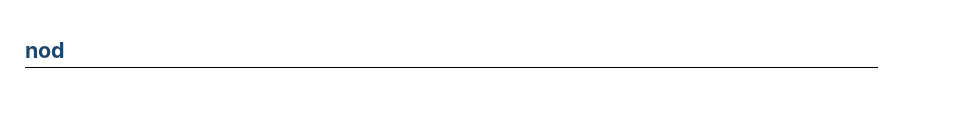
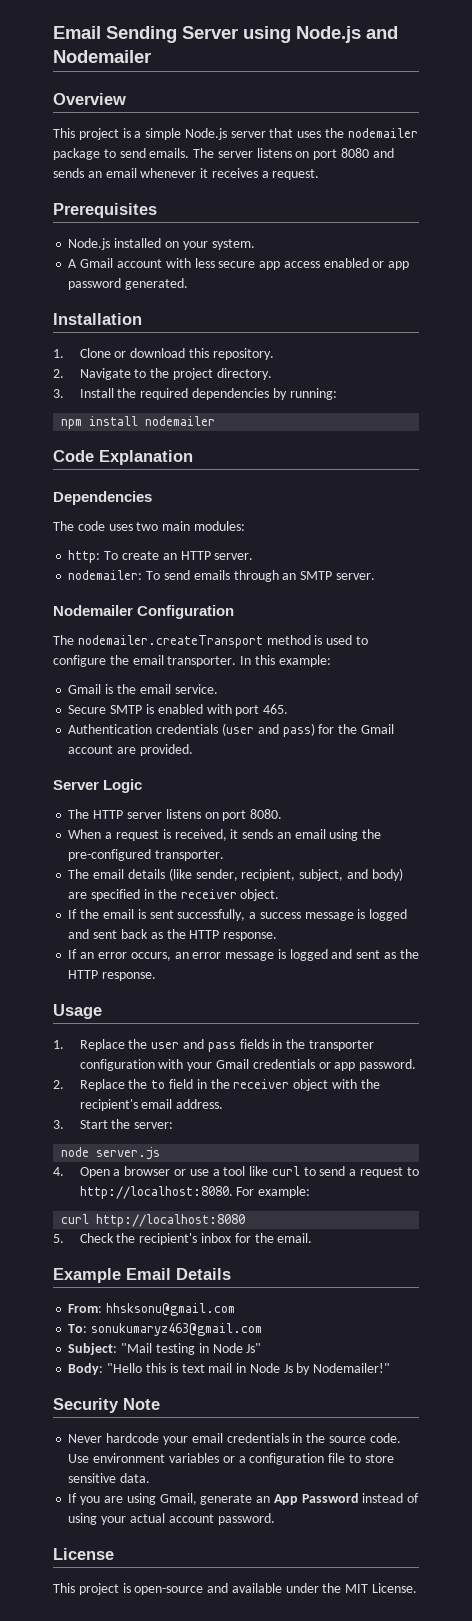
[25,42,65,58] nod -> [53,26,398,43] [53,50,151,63] [53,93,126,105] [53,128,418,140] [53,148,394,160] [53,168,320,180] [53,203,157,218] [68,238,255,250] [68,258,410,270] [68,278,189,290] [53,313,142,325] [53,348,274,360] [53,368,272,380] [53,388,337,400] [61,416,216,429] [53,450,193,465] [53,491,152,505] [53,521,245,531] [68,550,254,563] [68,570,375,582] [53,605,235,619] [53,635,368,648] [53,655,331,667] [68,684,218,694] [68,704,289,716] [68,723,394,737] [68,744,193,756] [53,779,143,793] [68,809,283,821] [68,829,382,841] [68,849,225,861] [68,868,403,881] [68,889,280,901] [68,909,408,921] [68,929,278,941] [68,949,419,961] [68,970,157,981] [53,1004,102,1019] [53,1039,374,1052] [79,1059,417,1071] [53,1079,380,1091] [79,1099,224,1111] [53,1119,174,1129] [61,1147,161,1160] [53,1166,419,1178] [79,1186,311,1199] [61,1214,246,1227] [53,1233,313,1245] [53,1268,231,1283] [68,1303,236,1316] [68,1323,263,1336] [68,1343,262,1355] [68,1363,391,1375] [53,1398,160,1413] [68,1433,401,1445] [68,1453,394,1465] [68,1473,151,1483] [68,1493,420,1505] [68,1513,275,1525] [53,1548,114,1560] [53,1583,418,1595] Email Sending Server using Node.js and Nodemailer // Overview // This project is a simple Node.js server that uses the nodemailer package to send emails. The server listens on port 8080 and sends an email whenever it receives a request. // Prerequisites // Node.js installed on your system. // A Gmail account with less secure app access enabled or app password generated. // Installation // 1. Clone or download this repository. // 2. Navigate to the project directory. // 3. Install the required dependencies by running: // npm install nodemailer // Code Explanation // Dependencies // The code uses two main modules: // http: To create an HTTP server. // nodemailer: To send emails through an SMTP server. // Nodemailer Configuration // The nodemailer.createTransport method is used to configure the email transporter. In this example: // Gmail is the email service. // Secure SMTP is enabled with port 465. // Authentication credentials (user and pass) for the Gmail account are provided. // Server Logic // The HTTP server listens on port 8080. // When a request is received, it sends an email using the pre-configured transporter. // The email details (like sender, recipient, subject, and body) are specified in the receiver object. // If the email is sent successfully, a success message is logged and sent back as the HTTP response. // If an error occurs, an error message is logged and sent as the HTTP response. // Usage // 1. Replace the user and pass fields in the transporter configuration with your Gmail credentials or app password. // 2. Replace the to field in the receiver object with the recipient's email address. // 3. Start the server: // node server.js // 4. Open a browser or use a tool like curl to send a request to http://localhost:8080. For example: // curl http://localhost:8080 // 5. Check the recipient's inbox for the email. // Example Email Details // From: hhsksonu@gmail.com // To: sonukumaryz463@gmail.com // Subject: "Mail testing in Node Js" // Body: "Hello this is text mail in Node Js by Nodemailer!" // Security Note // Never hardcode your email credentials in the source code. Use environment variables or a configuration file to store sensitive data. // If you are using Gmail, generate an App Password instead of using your actual account password. // License // This project is open-source and available under the MIT License.

